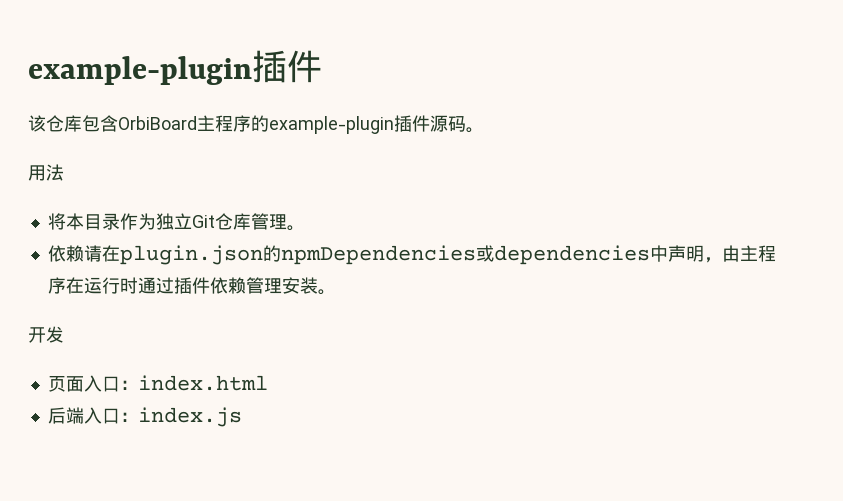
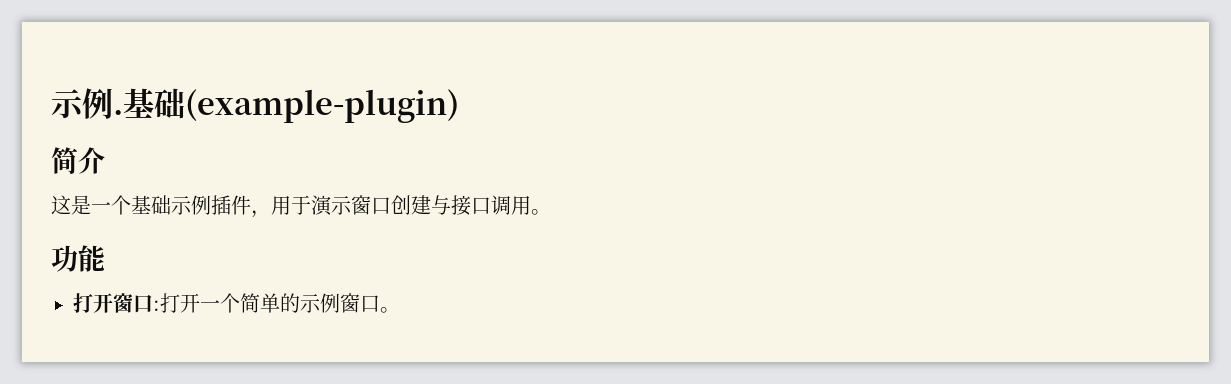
[28,50,322,85] [28,115,484,134] [28,164,64,181] [47,213,305,231] [47,245,776,265] [47,277,336,295] [28,326,64,343] [47,375,268,392] [47,407,242,427] example-plugin插件 // 该仓库包含OrbiBoard主程序的example-plugin插件源码。 // 用法 // 将本目录作为独立Git仓库管理。 // 依赖请在plugin.json的npmDependencies或dependencies中声明，由主程序在运行时通过插件依赖管理安装。 // 开发 // 页面入口：index.html // 后端入口：index.js -> [51,88,459,123] [51,147,105,174] [51,195,551,218] [51,245,105,272] [73,293,400,313] 示例.基础(example-plugin) // 简介 // 这是一个基础示例插件，用于演示窗口创建与接口调用。 // 功能 // 打开窗口:打开一个简单的示例窗口。

